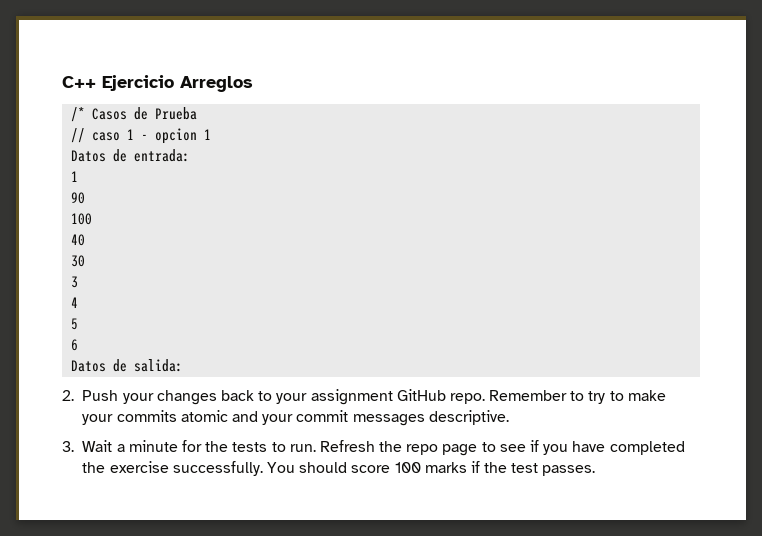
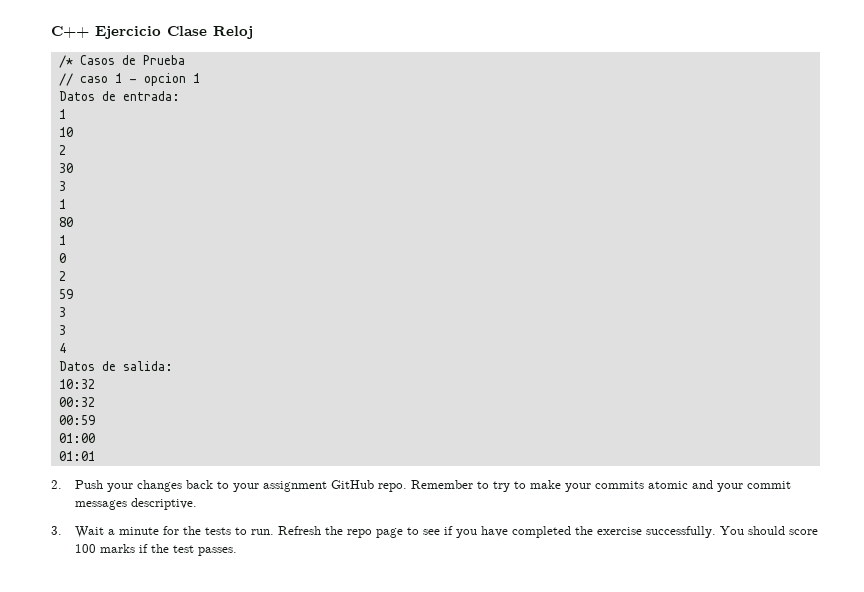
[180,76,253,92] Arreglos -> [167,26,253,39] Clase Reloj
[71,192,86,204] [71,213,93,225] [71,234,86,246] 90 // 100 // 40 -> [58,127,73,137] [58,145,66,155] 10 // 2
(79, 282) none -> [58,199,66,209] [58,217,73,227] [58,235,66,245] [58,253,66,263] [58,271,66,281] [58,289,73,299] [58,307,66,317] [58,325,66,335] // 1 // 80 // 1 // 0 // 2 // 59 // 3 // 3
[71,318,79,330] [71,339,79,351] // 5 // 6 -> (66, 348) none
(184, 365) none -> [58,379,95,389] [58,397,95,407] [58,415,95,425] [58,433,95,443] [58,451,95,461] // 10:32 // 00:32 // 00:59 // 01:00 // 01:01

